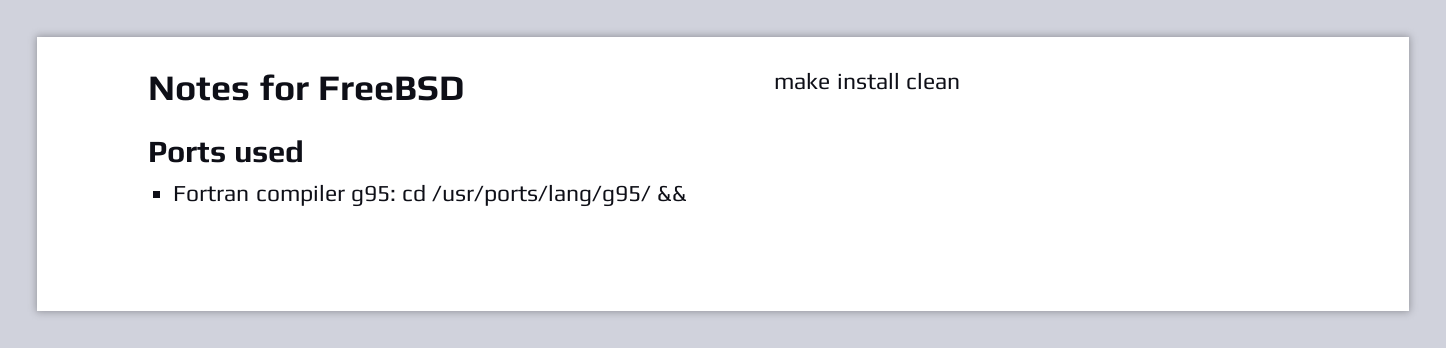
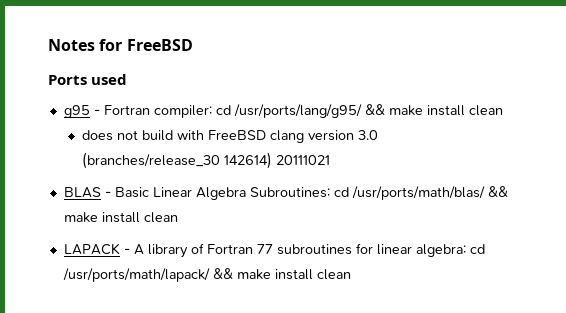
[173,184,396,207] Fortran compiler g95: -> [63,105,212,118] g95 - Fortran compiler:
(960, 81) none -> [81,130,378,143] [81,152,330,169] [63,186,508,200] [63,212,178,223] [63,243,485,258] [62,268,351,282] // does not build with FreeBSD clang version 3.0 (branches/release_30 142614) 20111021 // BLAS - Basic Linear Algebra Subroutines: cd /usr/ports/math/blas/ && make install clean // LAPACK - A library of Fortran 77 subroutines for linear algebra: cd /usr/ports/math/lapack/ && make install clean

